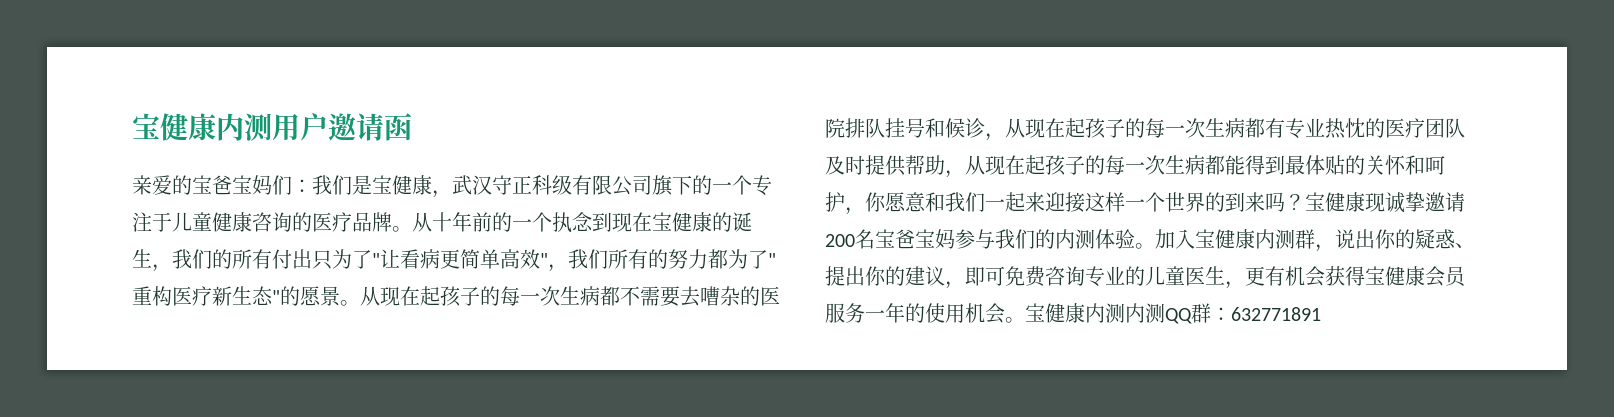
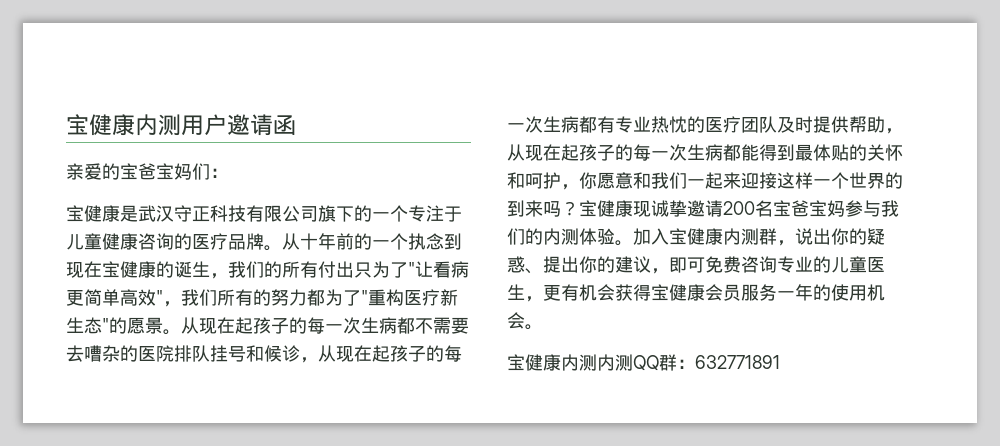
[312,175,452,198] 我们是宝健康， -> [66,205,138,222] // 宝健康是
[552,175,572,195] 级 -> [228,205,246,222] 技
(1025, 320) none -> (543, 327) //

